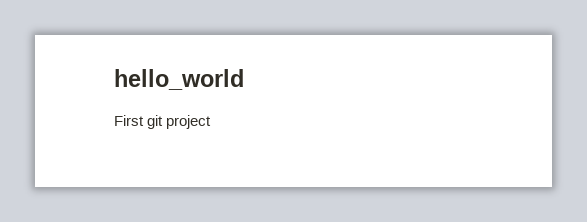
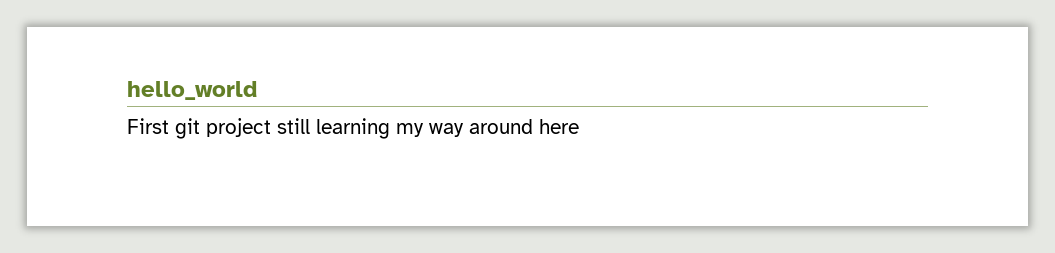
(212, 122) none -> [277,118,579,139] still learning my way around here

